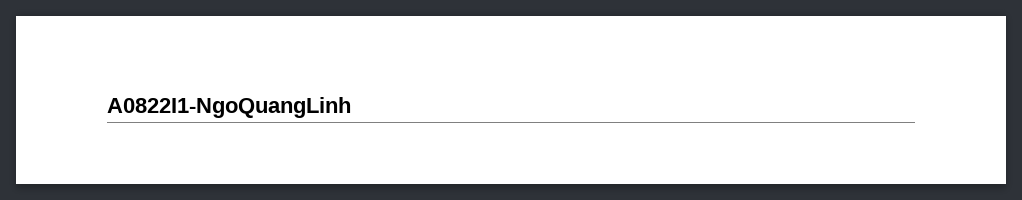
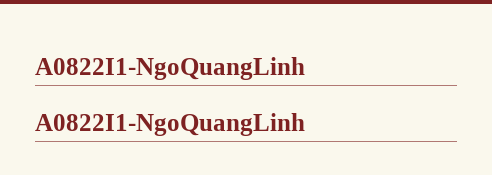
[107,97,351,118] A0822I1-NgoQuangLinh -> [35,57,305,80] [35,113,305,136] A0822I1-NgoQuangLinh // A0822I1-NgoQuangLinh

